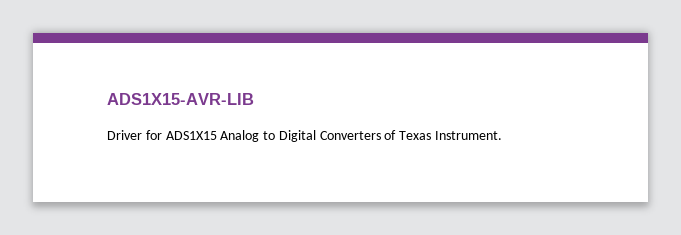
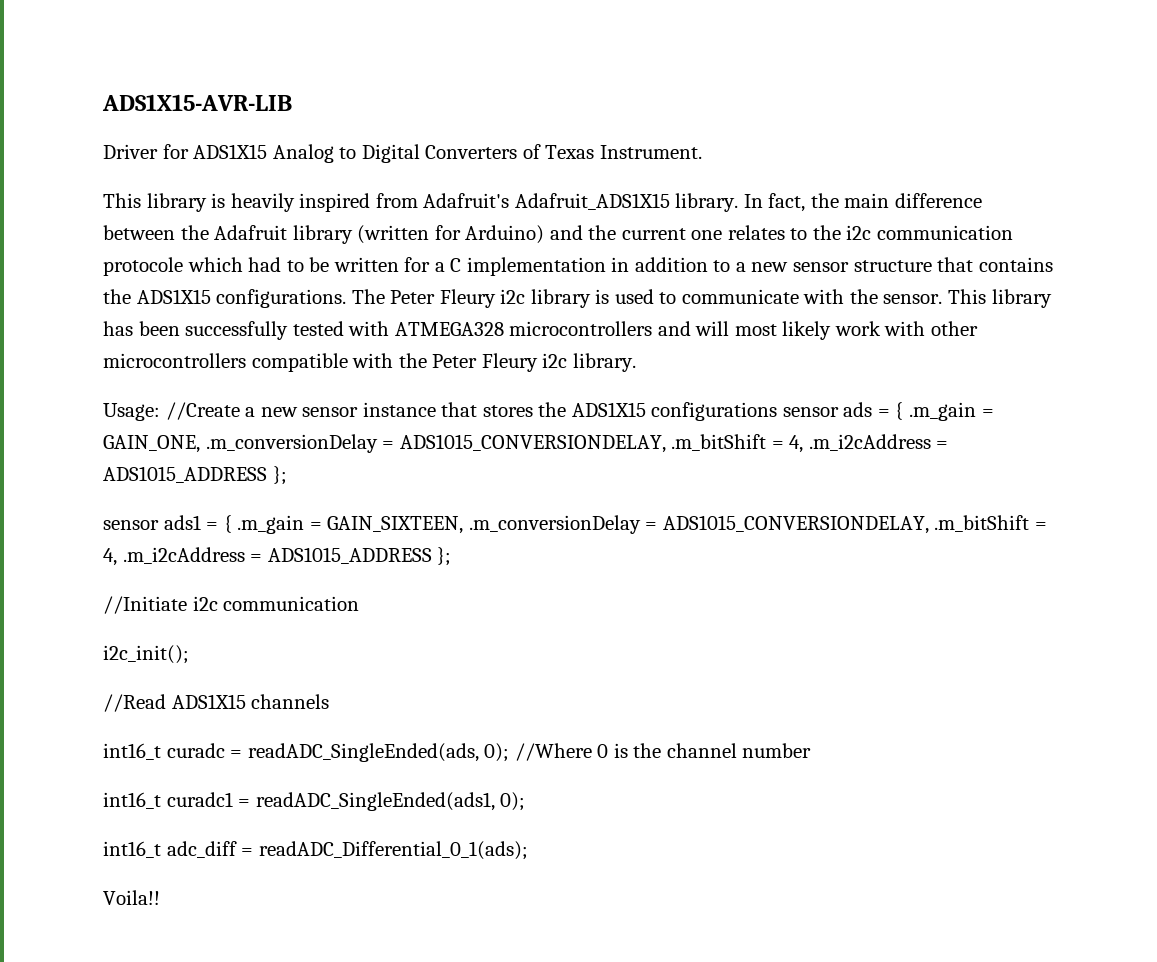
(503, 135) none -> [103,193,982,212] [103,225,1014,244] [103,257,1053,276] [103,289,1052,308] [103,321,978,340] [103,353,636,372] [103,402,994,421] [103,434,949,453] [103,466,287,485] [103,515,1047,534] [103,547,452,566] [103,596,360,614] [103,645,189,664] [103,694,330,712] [103,743,812,762] [103,792,526,811] [103,841,528,860] [103,890,160,905] // This library is heavily inspired from Adafruit's Adafruit_ADS1X15 library. In fact, the main difference between the Adafruit library (written for Arduino) and the current one relates to the i2c communication protocole which had to be written for a C implementation in addition to a new sensor structure that contains the ADS1X15 configurations. The Peter Fleury i2c library is used to communicate with the sensor. This library has been successfully tested with ATMEGA328 microcontrollers and will most likely work with other microcontrollers compatible with the Peter Fleury i2c library. // Usage: //Create a new sensor instance that stores the ADS1X15 configurations sensor ads = { .m_gain = GAIN_ONE, .m_conversionDelay = ADS1015_CONVERSIONDELAY, .m_bitShift = 4, .m_i2cAddress = ADS1015_ADDRESS }; // sensor ads1 = { .m_gain = GAIN_SIXTEEN, .m_conversionDelay = ADS1015_CONVERSIONDELAY, .m_bitShift = 4, .m_i2cAddress = ADS1015_ADDRESS }; // //Initiate i2c communication // i2c_init(); // //Read ADS1X15 channels // int16_t curadc = readADC_SingleEnded(ads, 0); //Where 0 is the channel number // int16_t curadc1 = readADC_SingleEnded(ads1, 0); // int16_t adc_diff = readADC_Differential_0_1(ads); // Voila!!

